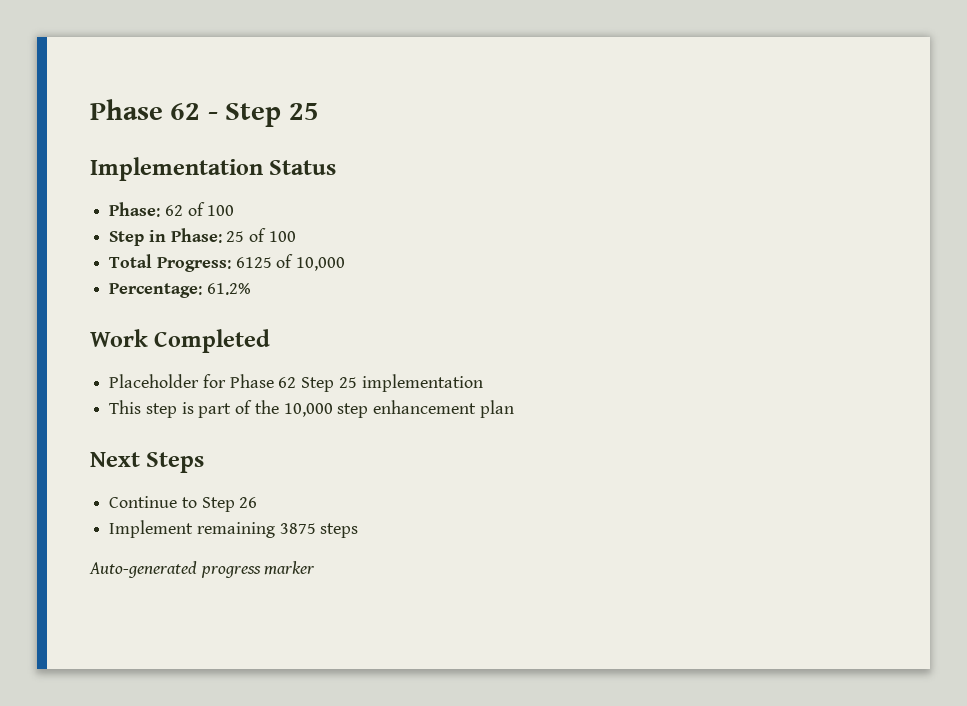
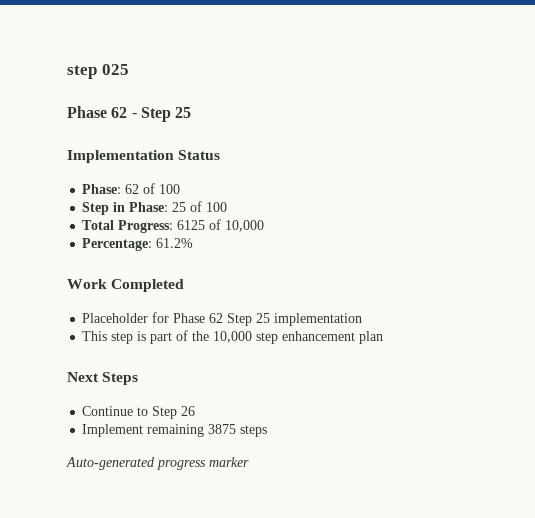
(90, 109) none -> [67,64,129,79] step 025 //

